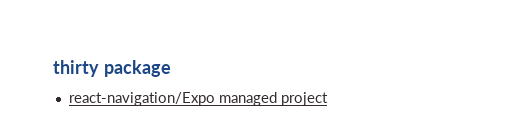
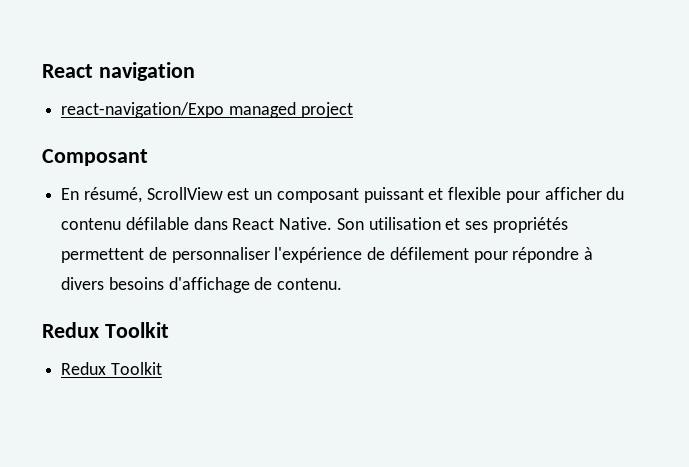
[53,60,171,77] thirty package -> [42,62,195,81] React navigation
(328, 99) none -> [42,149,148,166] [61,187,625,203] [61,217,568,233] [61,247,594,263] [61,277,343,293] [42,322,169,338] [61,362,162,375] // Composant // En résumé, ScrollView est un composant puissant et flexible pour afficher du contenu défilable dans React Native. Son utilisation et ses propriétés permettent de personnaliser l'expérience de défilement pour répondre à divers besoins d'affichage de contenu. // Redux Toolkit // Redux Toolkit

